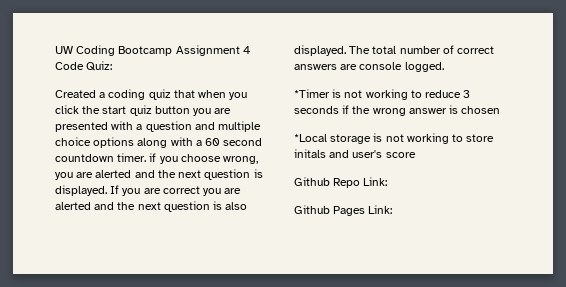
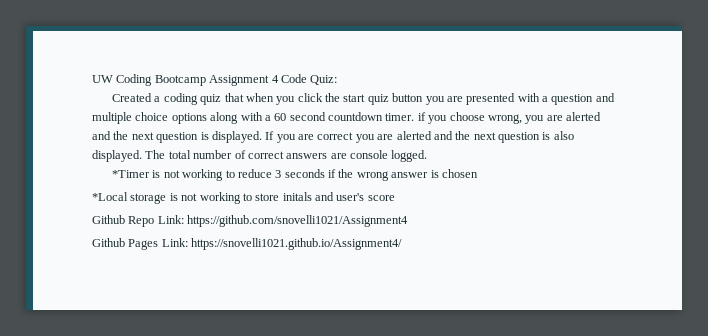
(388, 181) none -> [187,215,409,227] https://github.com/snovelli1021/Assignment4
(393, 209) none -> [191,238,403,250] https://snovelli1021.github.io/Assignment4/

